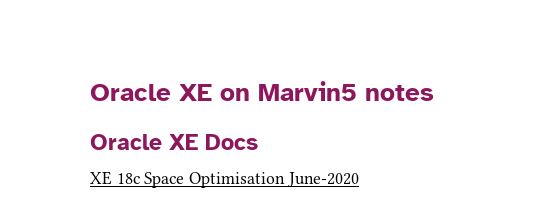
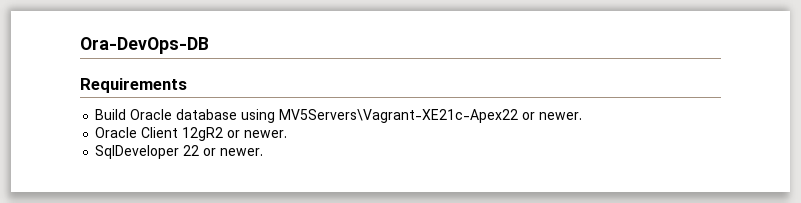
[90,81,434,101] [90,134,258,150] [90,171,359,188] Oracle XE on Marvin5 notes // Oracle XE Docs // XE 18c Space Optimisation June-2020 -> [80,37,209,54] [80,78,187,93] [95,109,583,123] [95,127,288,141] [95,145,264,159] Ora-DevOps-DB // Requirements // Build Oracle database using MV5Servers\Vagrant-XE21c-Apex22 or newer. // Oracle Client 12gR2 or newer. // SqlDeveloper 22 or newer.

